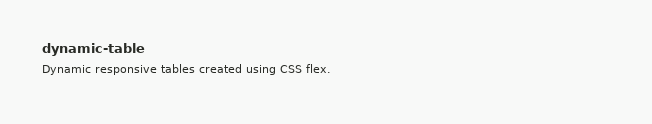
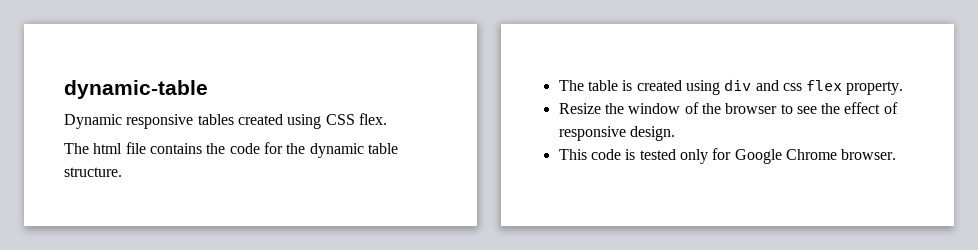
(331, 68) none -> [64,142,398,158] [64,167,122,177] [558,79,904,95] [558,102,898,114] [558,126,675,141] [558,148,897,164] // The html file contains the code for the dynamic table structure. // The table is created using div and css flex property. // Resize the window of the browser to see the effect of responsive design. // This code is tested only for Google Chrome browser.

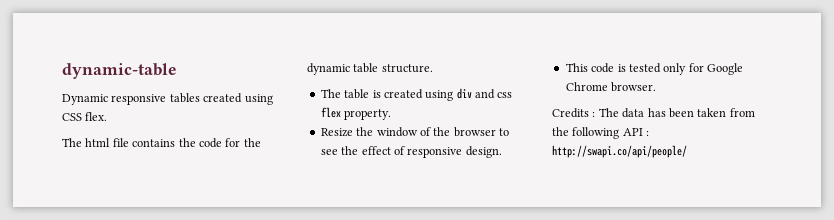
(897, 154) none -> [552,108,755,118] [552,127,650,139] [552,145,687,158] // Credits : The data has been taken from the following API : http://swapi.co/api/people/

